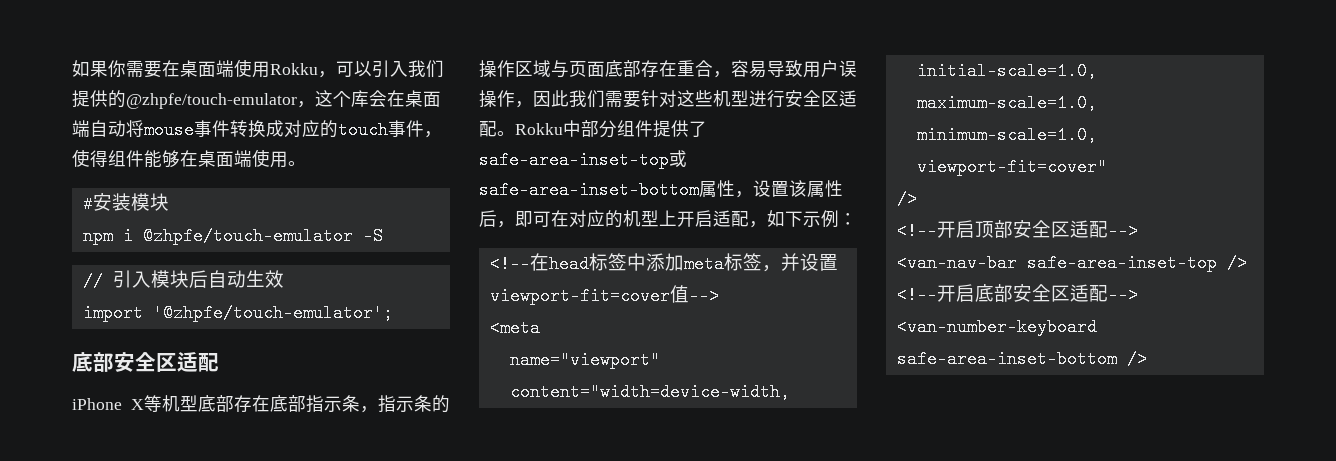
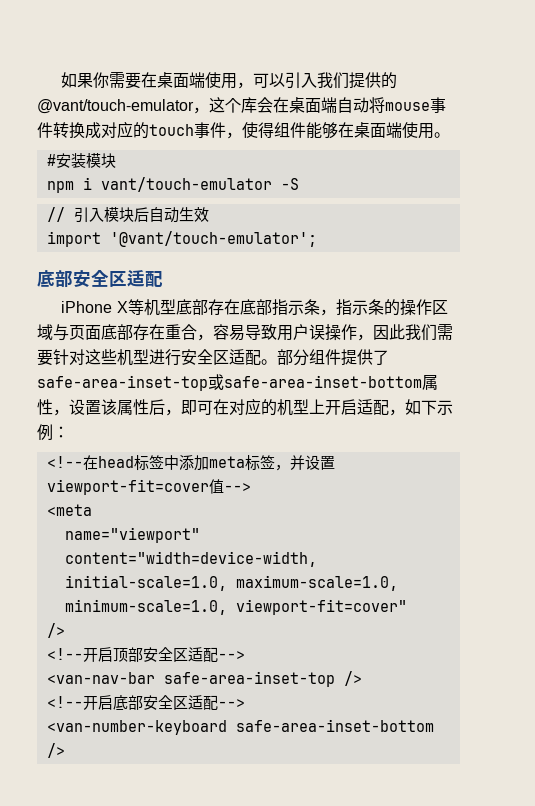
[270,63,318,75] Rokku -> (238, 81) none
[126,93,297,109] @zhpfe/touch-emulator -> [37,99,194,114] @vant/touch-emulator
[142,227,353,245] @zhpfe/touch-emulator -> [100,177,272,192] vant/touch-emulator
[152,304,393,322] '@zhpfe/touch-emulator'; -> [109,231,317,247] '@vant/touch-emulator';
[515,120,581,137] Rokku中 -> (277, 362) none

